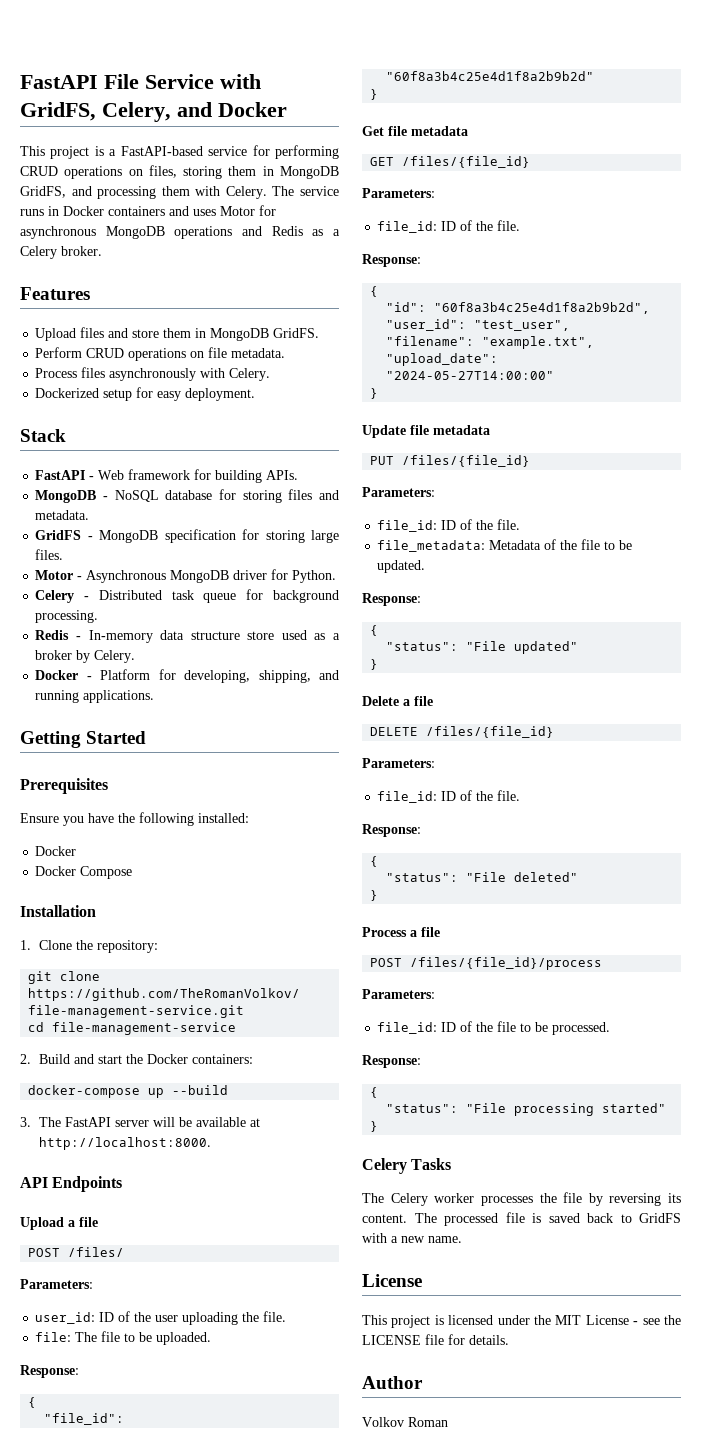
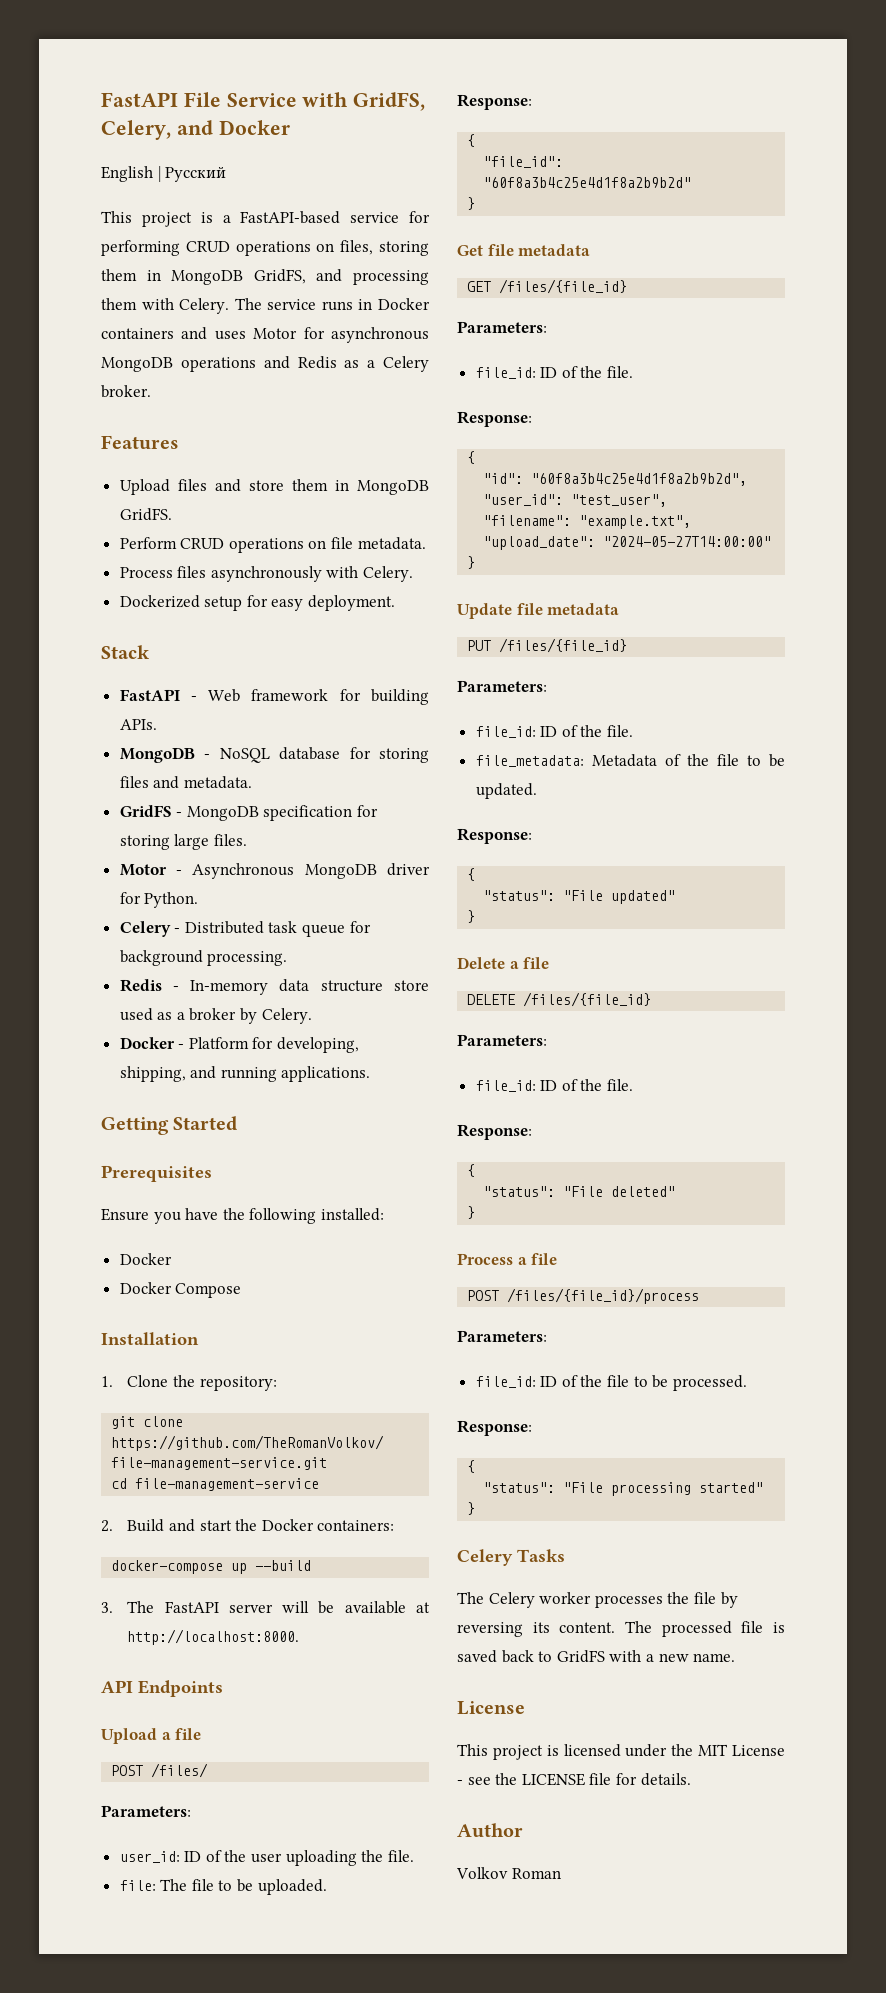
(287, 109) none -> [101,166,227,182] // English | Русский

